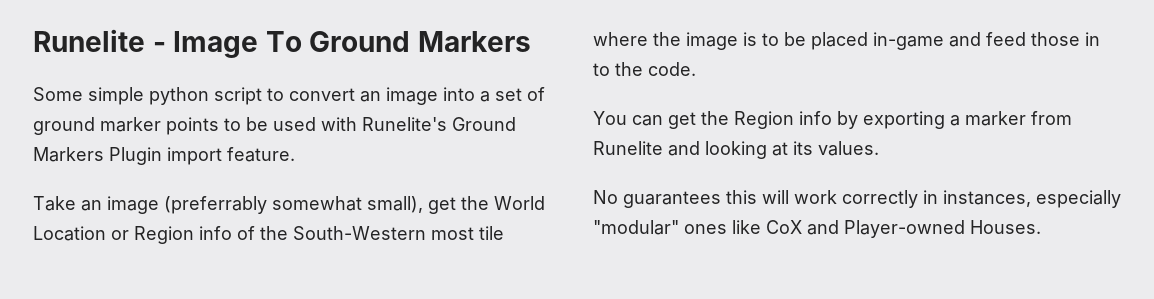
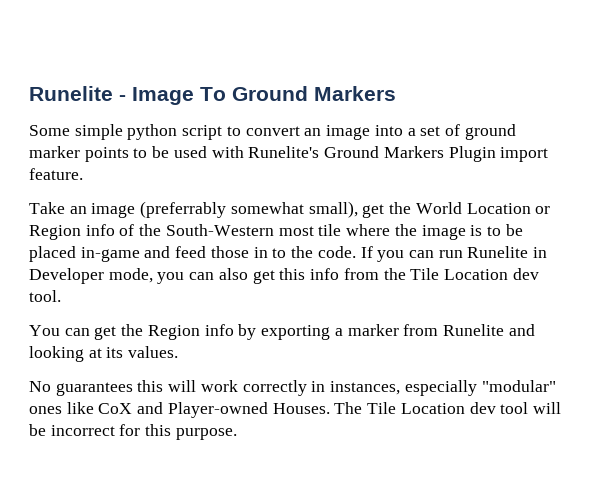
(696, 69) none -> [360,246,548,262] [29,268,539,284] [29,290,61,302] If you can run Runelite in Developer mode, you can also get this info from the Tile Location dev tool.
(1041, 227) none -> [334,402,561,414] [29,424,237,440] The Tile Location dev tool will be incorrect for this purpose.

